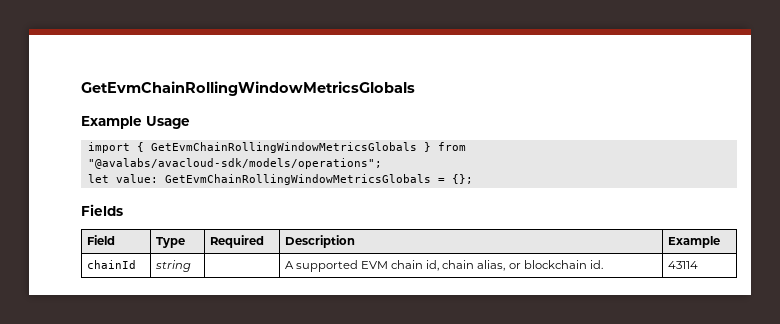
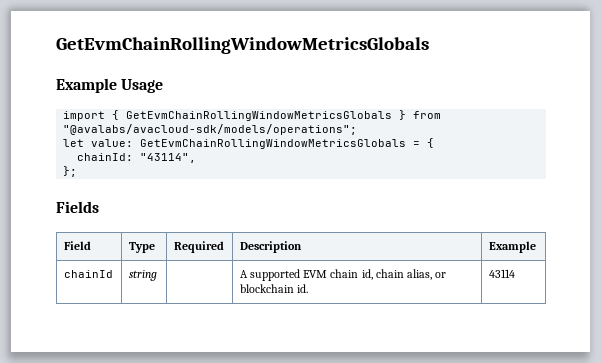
[451,174,473,184] {}; -> [427,138,435,148] [77,153,197,163] [63,166,78,177] { // chainId: "43114", // };

